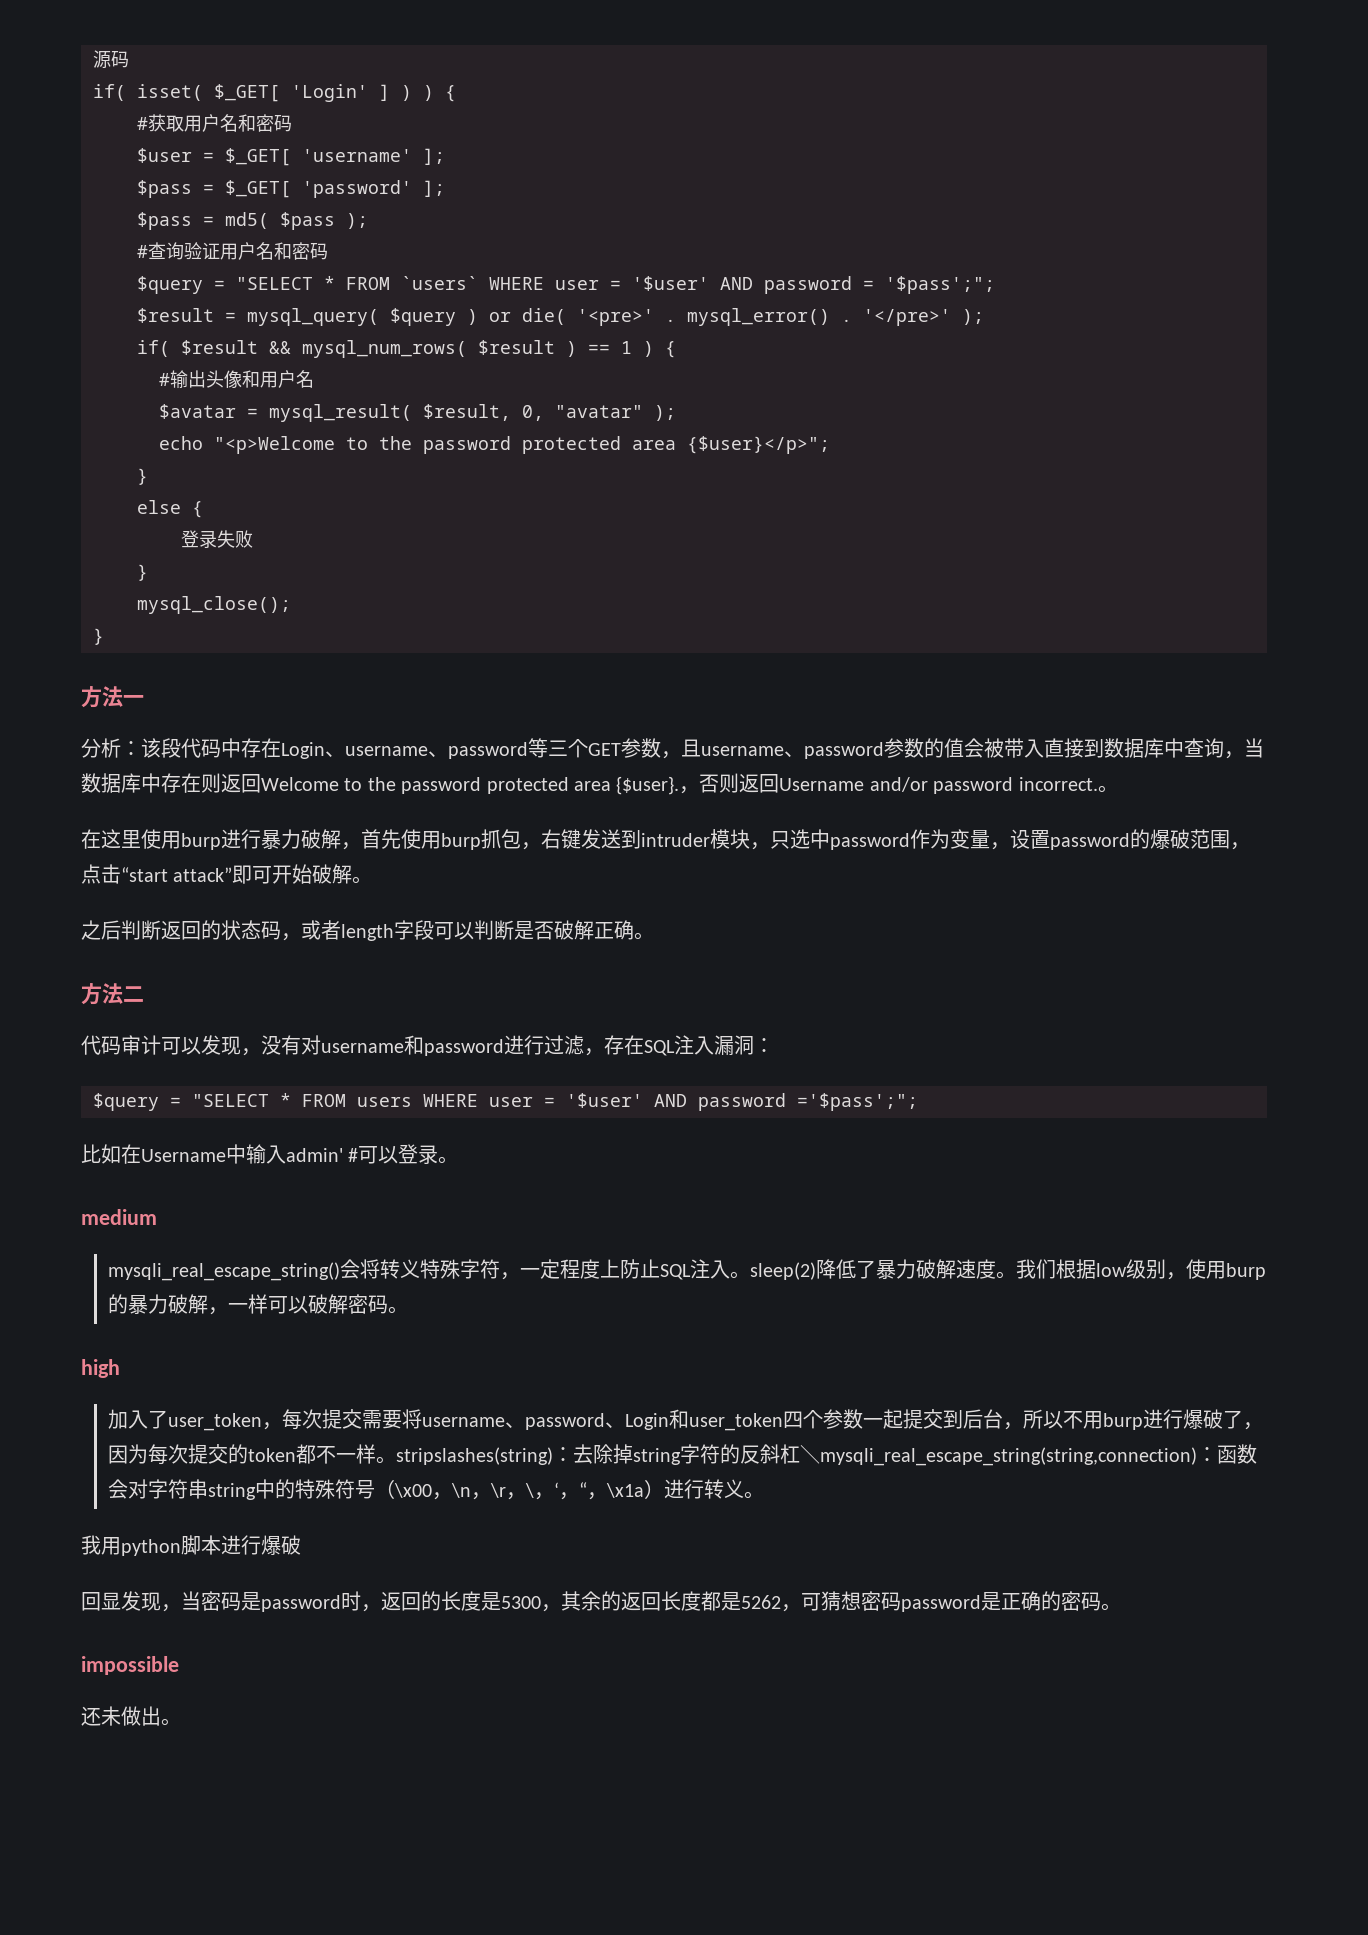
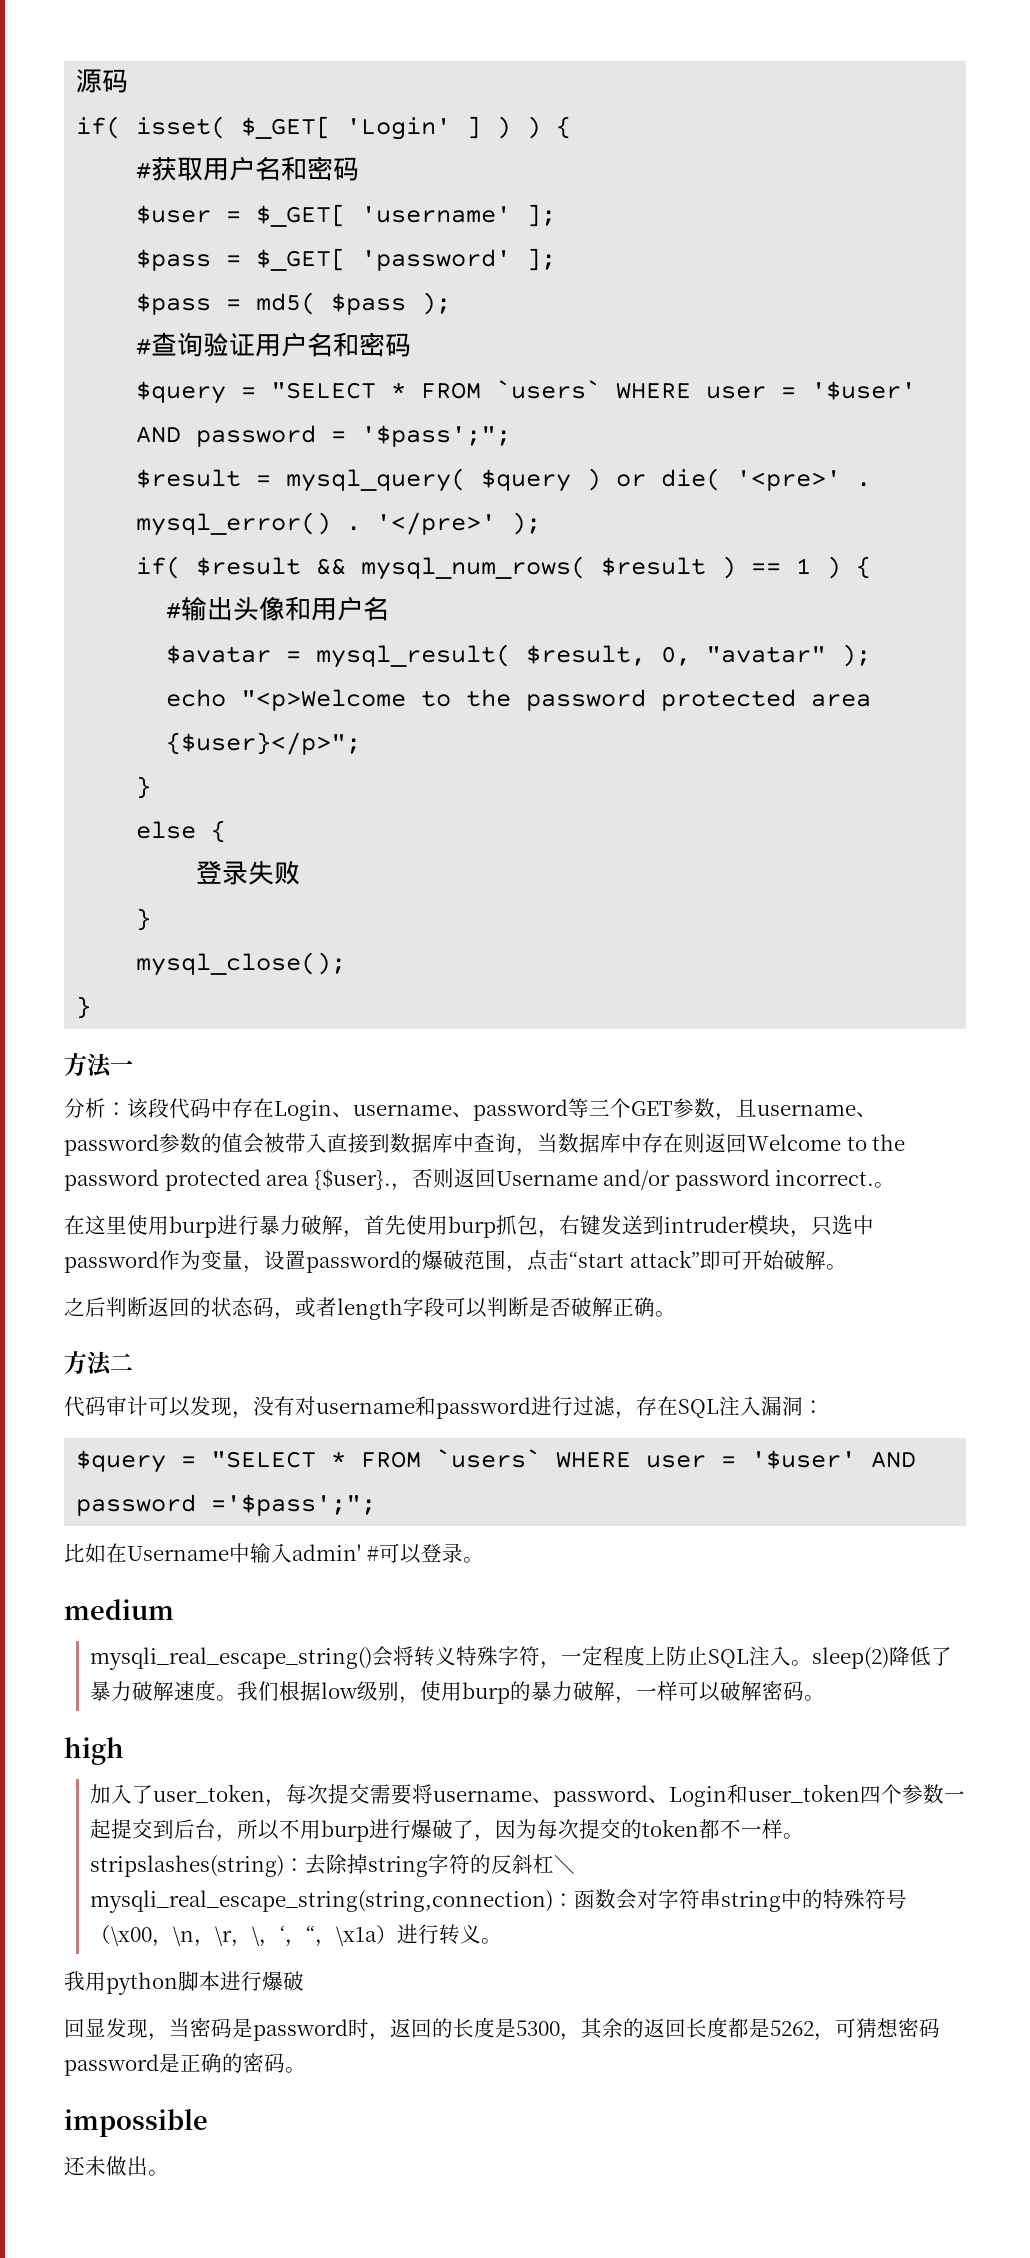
[357,1097,412,1107] users -> [436,1449,542,1468] `users`

